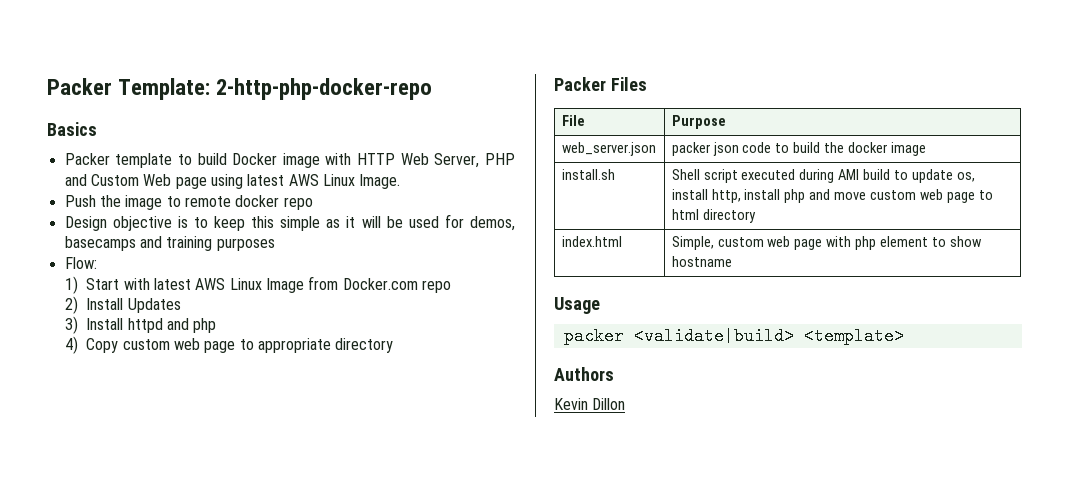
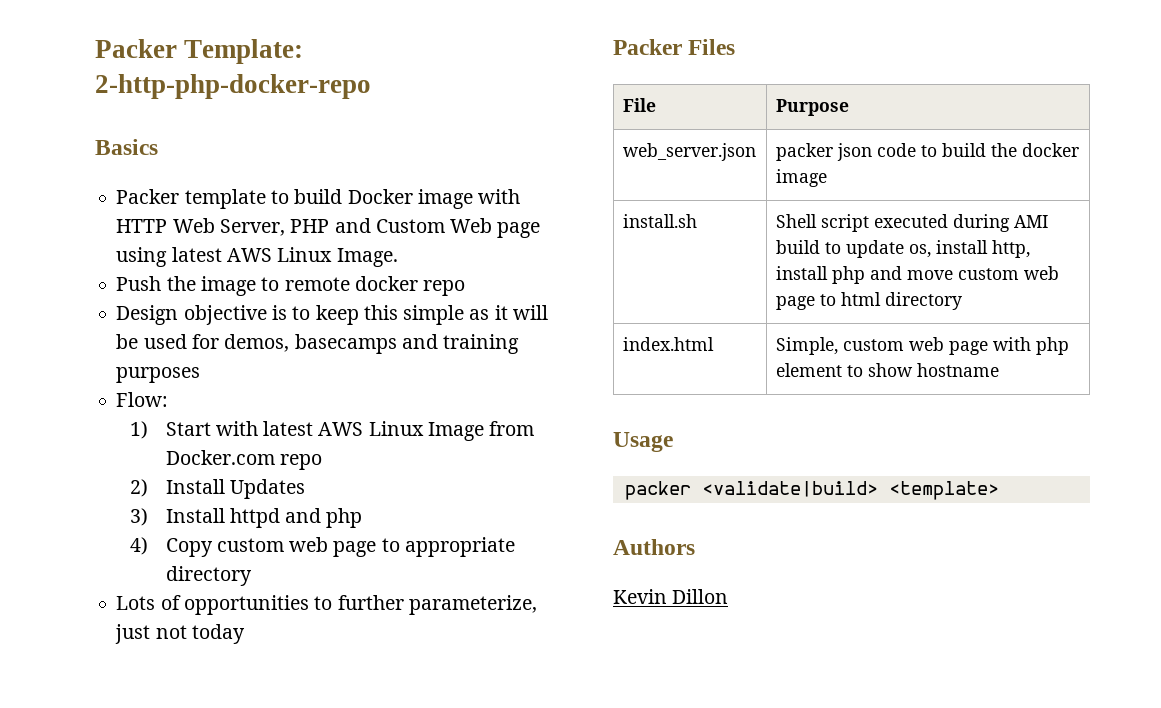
(394, 345) none -> [116,595,537,615] [115,624,245,644] // Lots of opportunities to further parameterize, just not today

